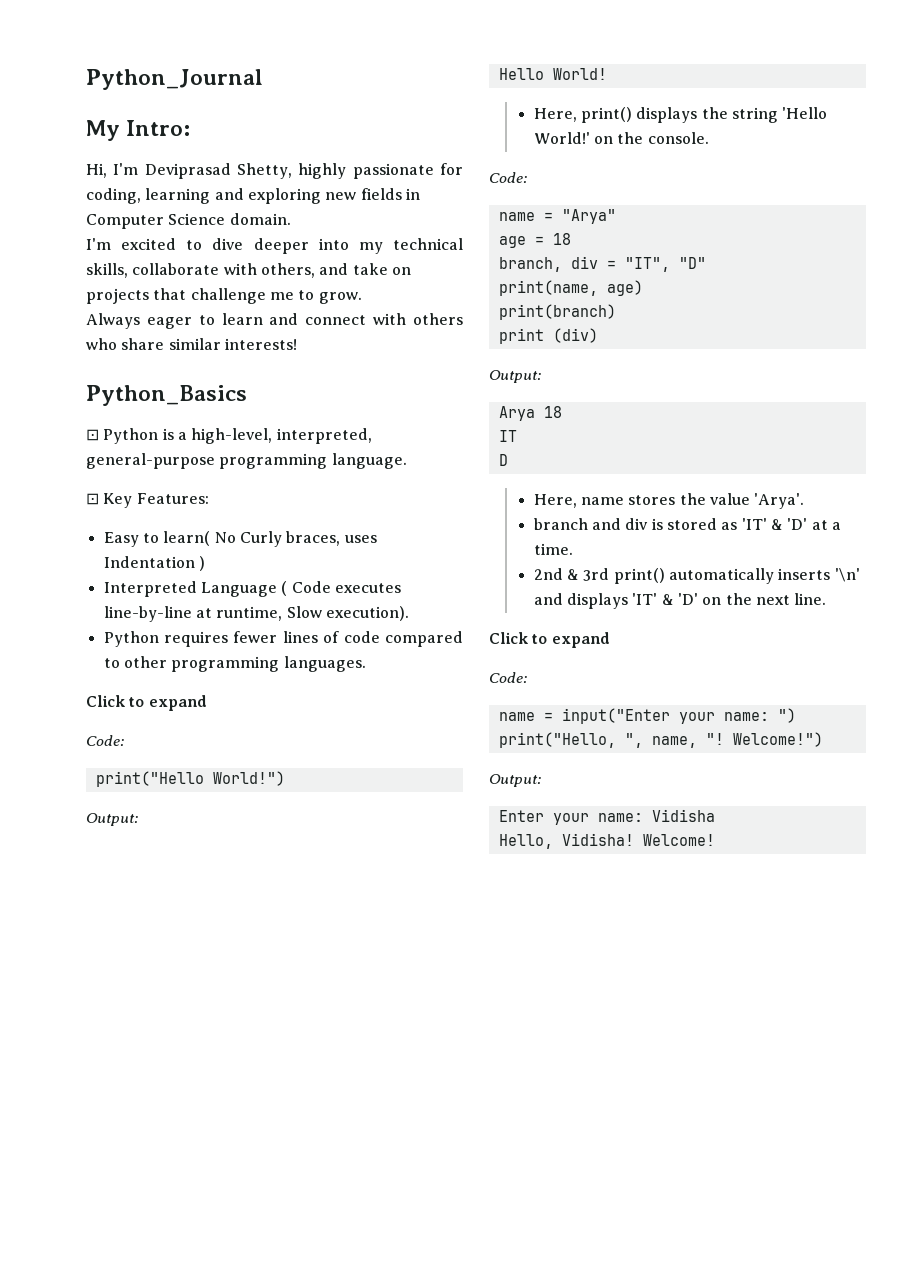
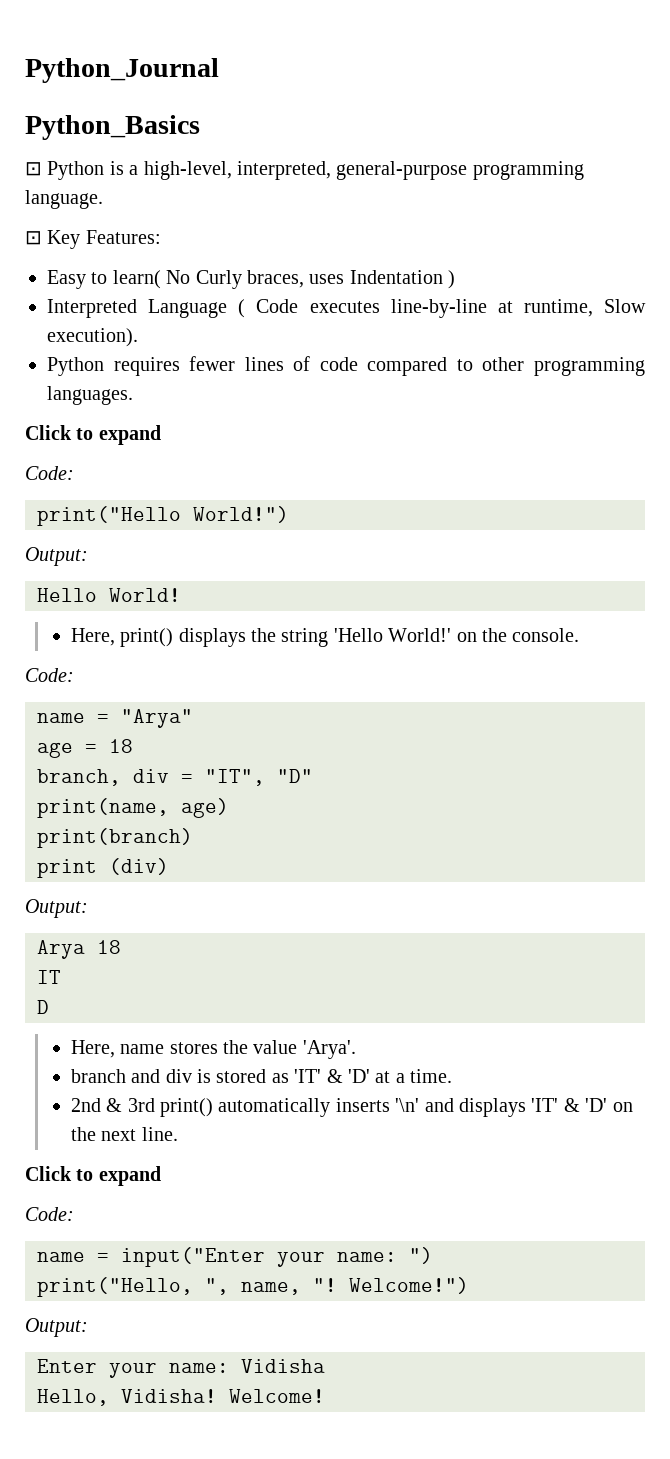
[86,120,191,141] [86,163,463,179] [86,188,420,204] [86,213,291,229] [86,238,463,254] [86,263,411,278] [86,288,362,304] [86,313,463,329] [86,338,297,350] // My Intro: // Hi, I'm Deviprasad Shetty, highly passionate for coding, learning and exploring new fields in Computer Science domain. // I'm excited to dive deeper into my technical skills, collaborate with others, and take on projects that challenge me to grow. // Always eager to learn and connect with others who share similar interests! -> (219, 70) none

